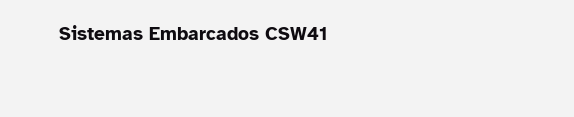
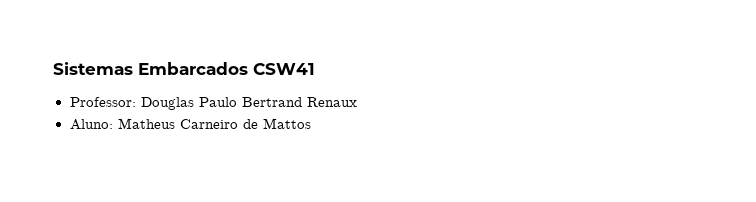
(328, 33) none -> [69,97,357,110] [69,118,311,130] // Professor: Douglas Paulo Bertrand Renaux // Aluno: Matheus Carneiro de Mattos

